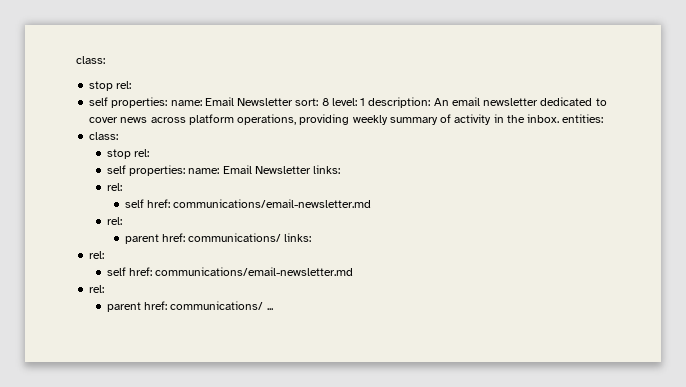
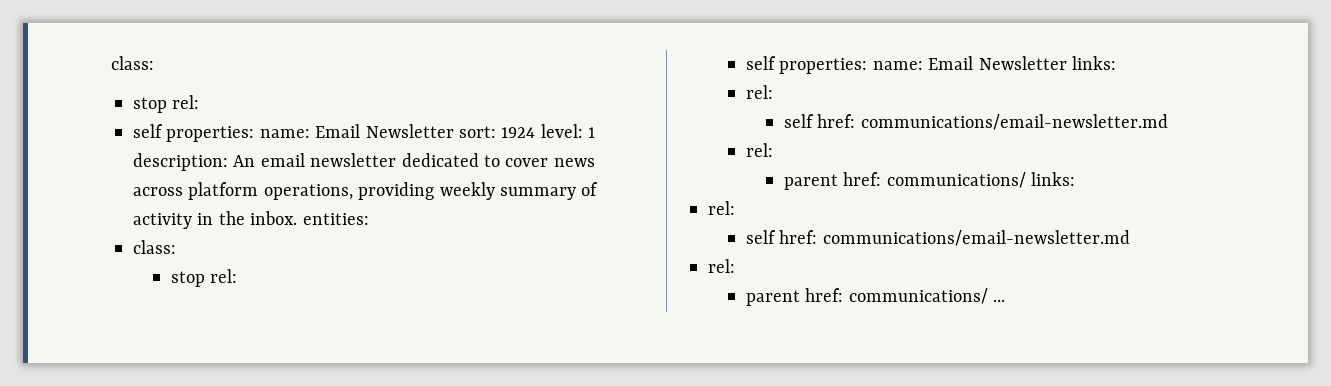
[321,98,329,106] 8 -> [501,127,536,138] 1924

